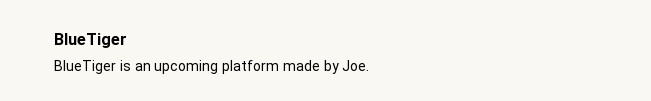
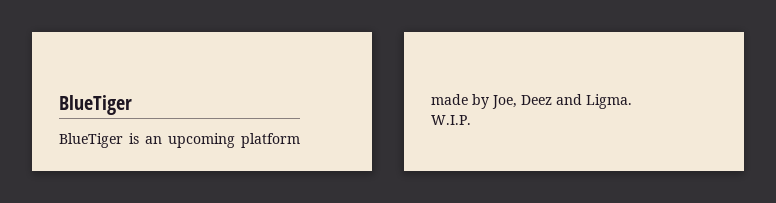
[342,60,370,71] Joe. -> [492,94,632,109] [431,115,471,125] Joe, Deez and Ligma. W.I.P.

